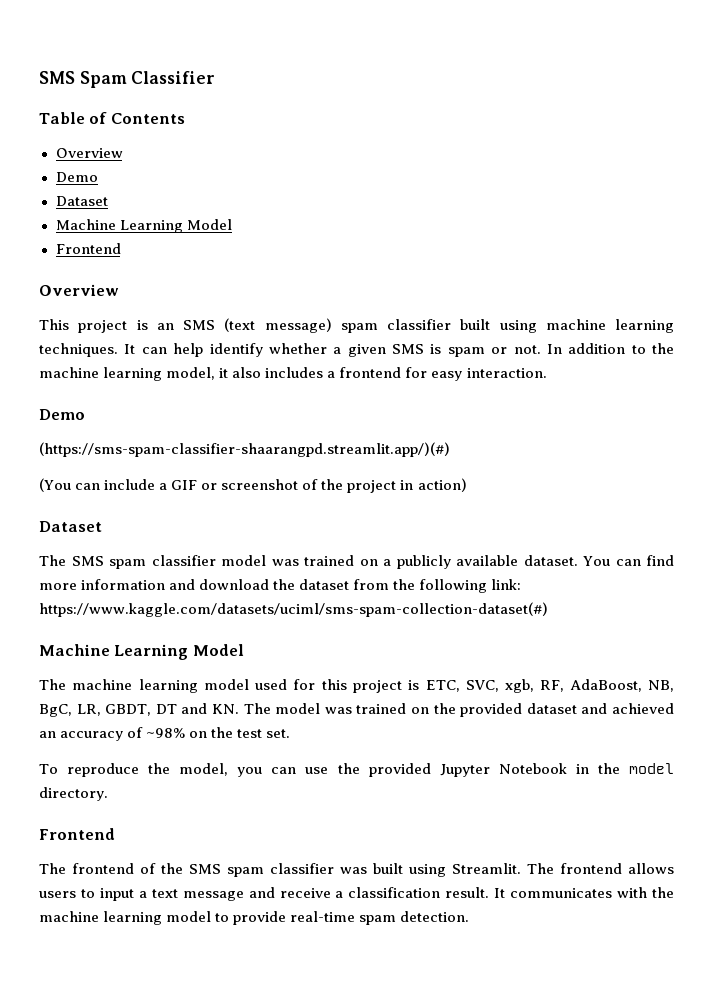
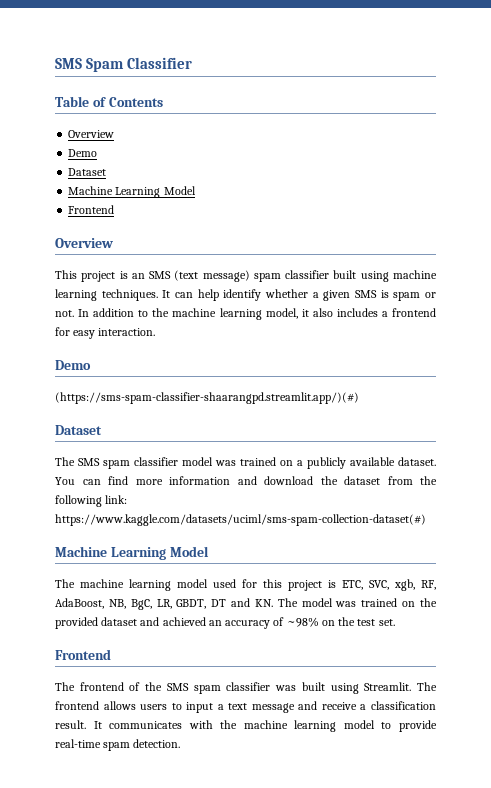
[39,478,467,493] // (You can include a GIF or screenshot of the project in action) -> (359, 398) none
[39,763,674,777] [39,787,108,801] // To reproduce the model, you can use the provided Jupyter Notebook in the model directory. -> (395, 622) none

